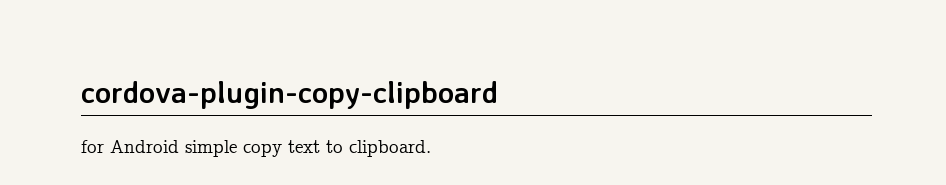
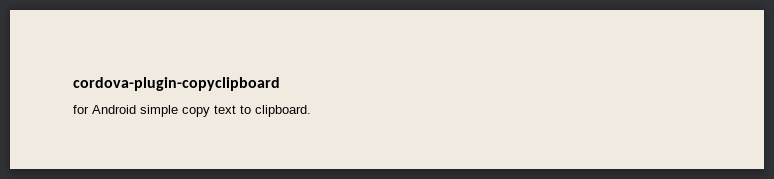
[81,81,498,109] cordova-plugin-copy-clipboard -> [73,77,280,91] cordova-plugin-copyclipboard

